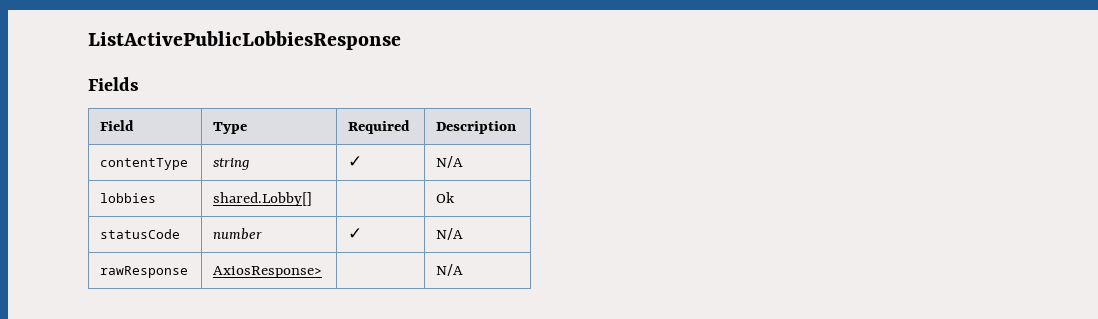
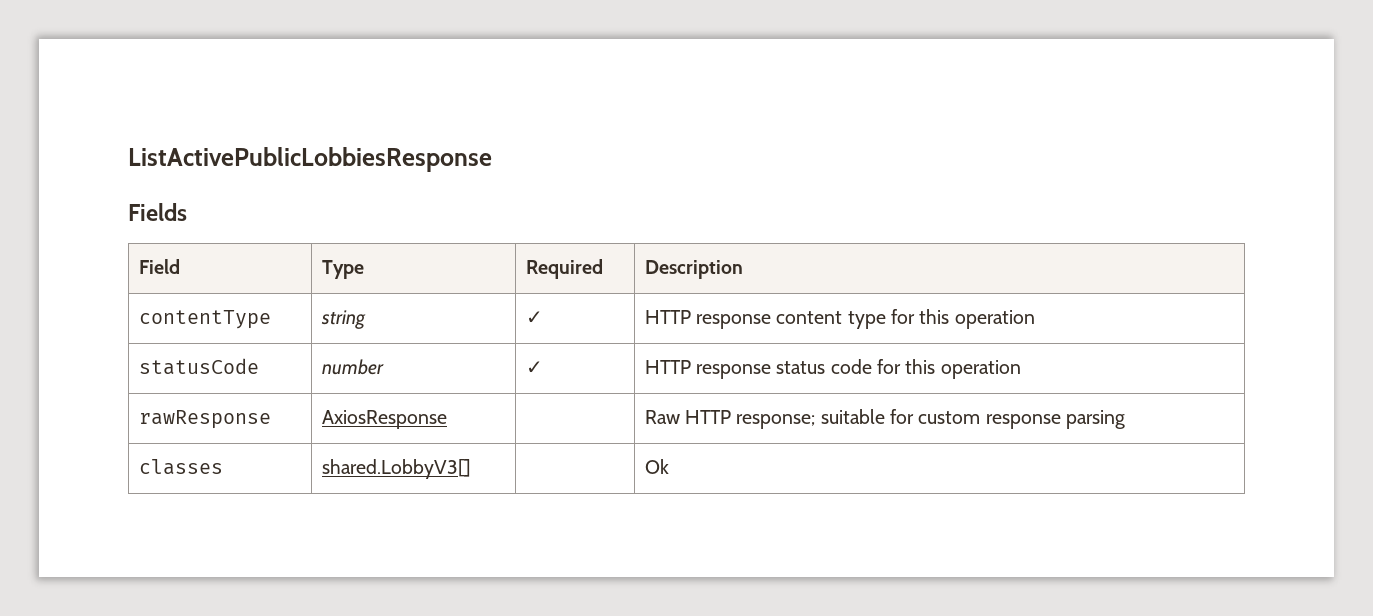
[436,156,464,168] [100,193,157,203] [213,192,313,206] [436,192,456,203] [100,229,181,239] [213,228,263,240] [348,228,363,239] [436,228,464,240] [100,266,189,278] [213,266,323,278] [436,264,464,276] N/A // lobbies | shared.Lobby[] | | Ok // statusCode | number | ✓ | N/A // rawResponse | AxiosResponse> | | N/A -> [644,309,1035,329] [138,358,259,375] [321,359,384,375] [525,361,543,374] [644,359,1021,379] [138,410,271,429] [321,410,447,429] [644,409,1125,429] [138,459,223,475] [321,459,471,479] [644,459,669,474] HTTP response content type for this operation // statusCode | number | ✓ | HTTP response status code for this operation // rawResponse | AxiosResponse | | Raw HTTP response; suitable for custom response parsing // classes | shared.LobbyV3[] | | Ok

